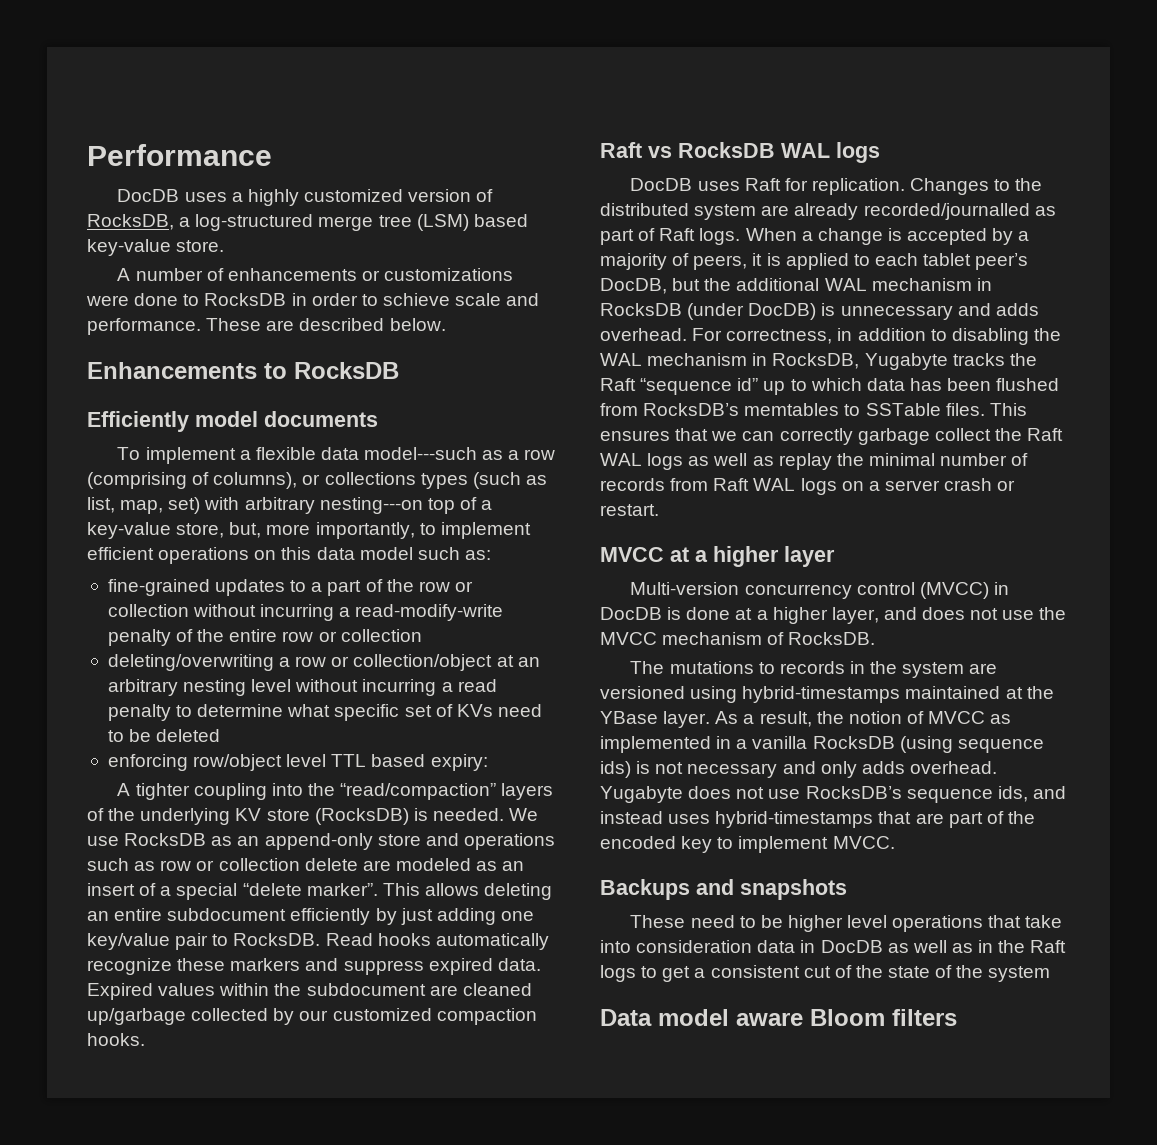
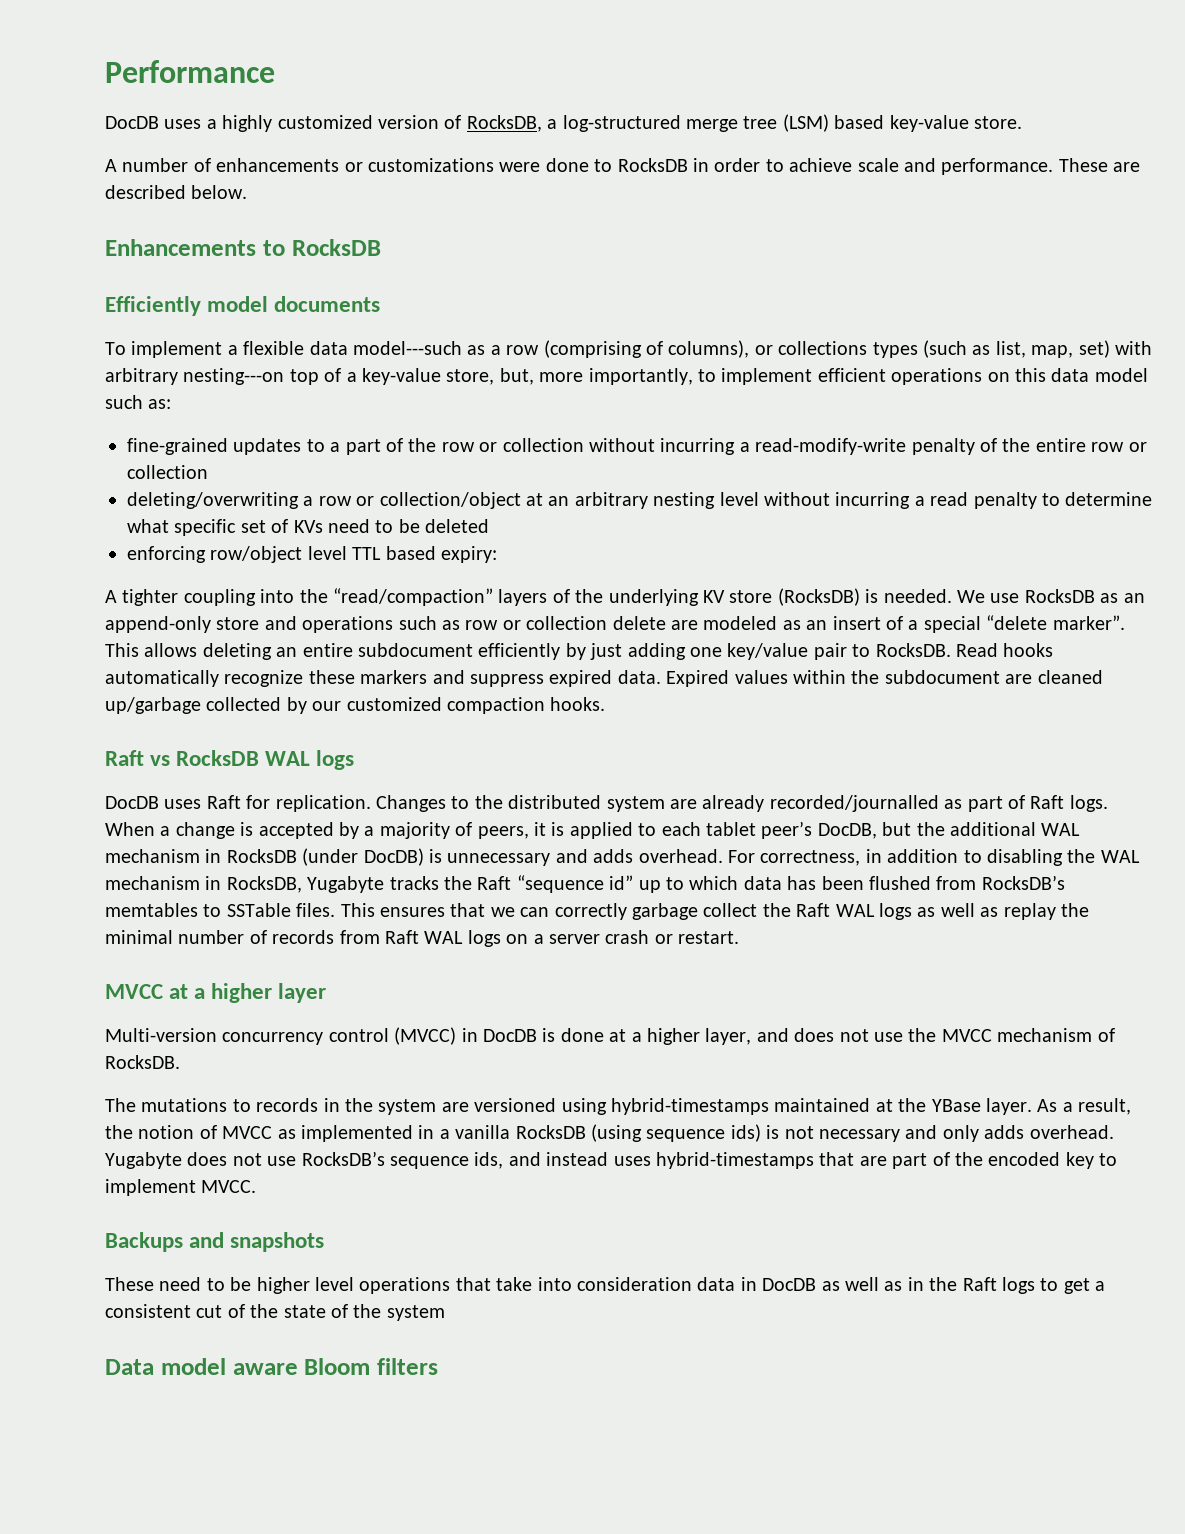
[382,293,450,306] schieve -> [789,158,853,172] achieve

